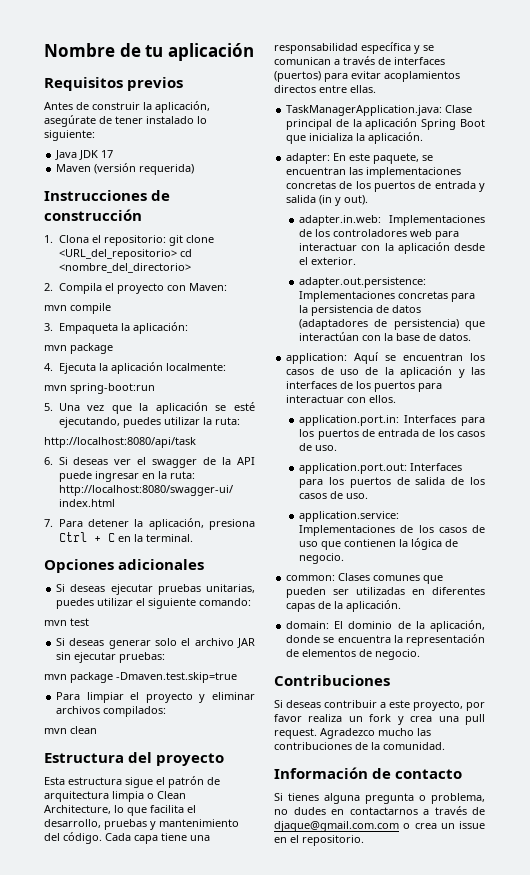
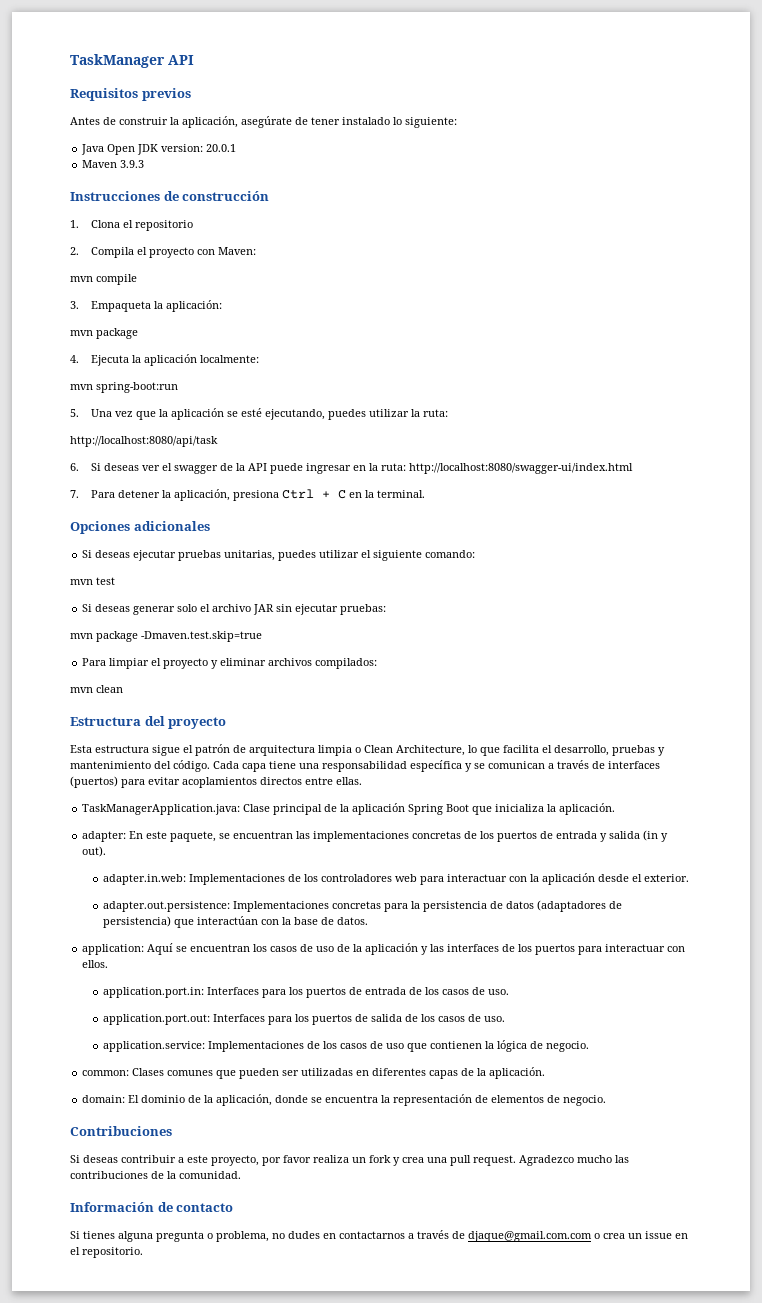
[44,43,254,61] Nombre de tu aplicación -> [70,54,194,68] TaskManager API
[79,150,114,160] JDK 17 -> [107,144,237,155] Open JDK version: 20.0.1
[94,163,195,175] (versión requerida) -> [120,160,145,168] 3.9.3
[103,235,214,246] [58,249,192,260] [58,263,191,273] repositorio: git clone <URL_del_repositorio> cd <nombre_del_directorio> -> [134,220,193,231] repositorio

